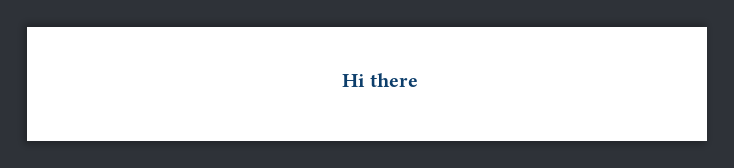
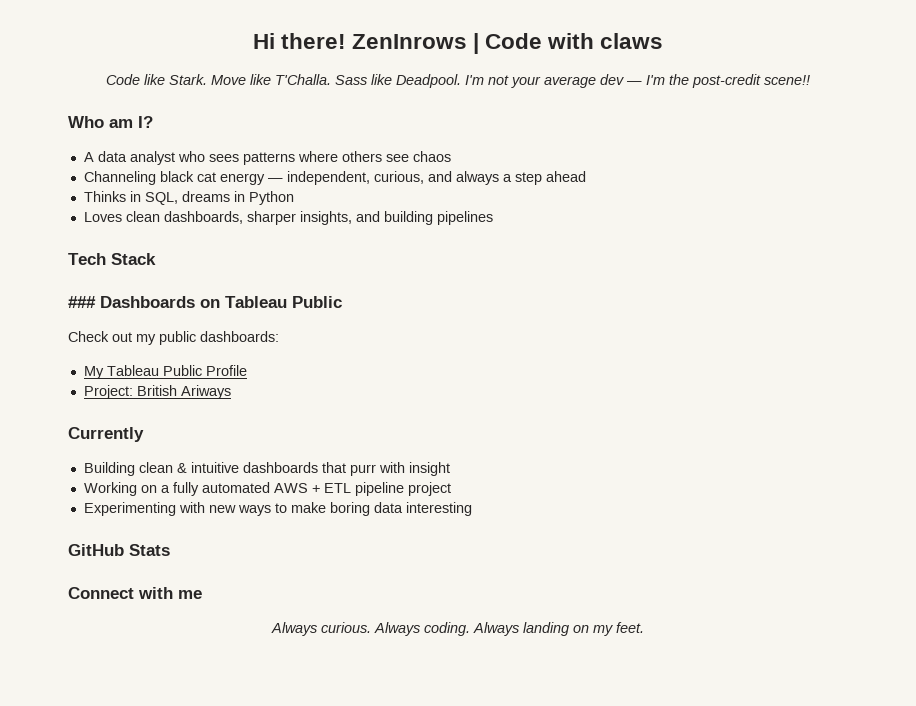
[369,73,418,87] there -> [280,33,664,54] [106,74,810,88] [68,116,153,128] [83,151,451,165] [83,171,586,185] [83,191,294,205] [83,211,493,225] [68,253,156,265] [68,296,342,308] [68,331,279,345] [83,365,247,379] [83,385,231,399] [68,427,144,442] [83,462,450,476] [83,482,451,496] [83,502,472,516] [68,544,170,556] [68,587,202,599] [271,622,644,636] there! ZenInrows | Code with claws // Code like Stark. Move like T'Challa. Sass like Deadpool. I'm not your average dev — I'm the post-credit scene!! // Who am I? // A data analyst who sees patterns where others see chaos // Channeling black cat energy — independent, curious, and always a step ahead // Thinks in SQL, dreams in Python // Loves clean dashboards, sharper insights, and building pipelines // Tech Stack // ### Dashboards on Tableau Public // Check out my public dashboards: // My Tableau Public Profile // Project: British Ariways // Currently // Building clean & intuitive dashboards that purr with insight // Working on a fully automated AWS + ETL pipeline project // Experimenting with new ways to make boring data interesting // GitHub Stats // Connect with me // Always curious. Always coding. Always landing on my feet.

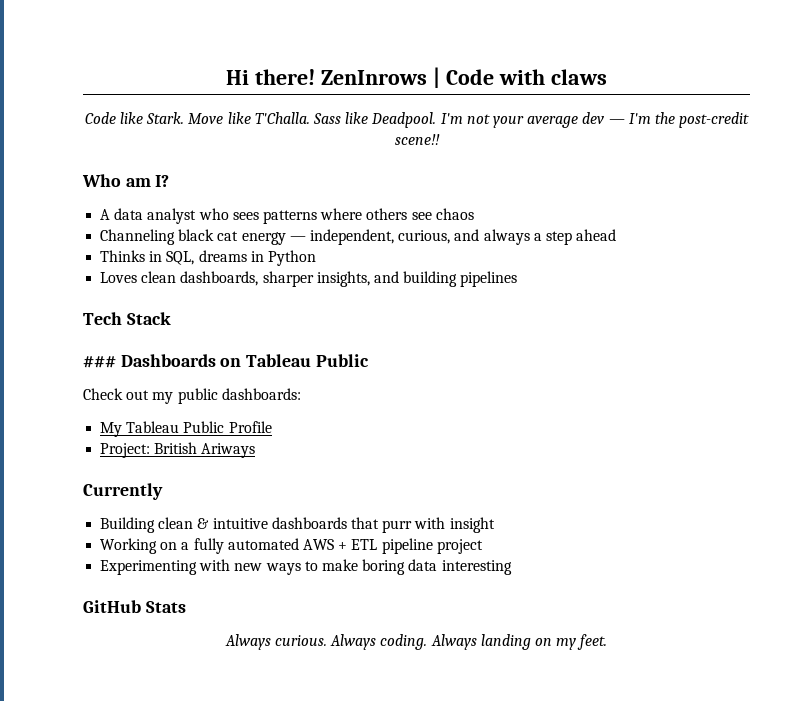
[68,587,202,599] // Connect with me -> (186, 607) none

